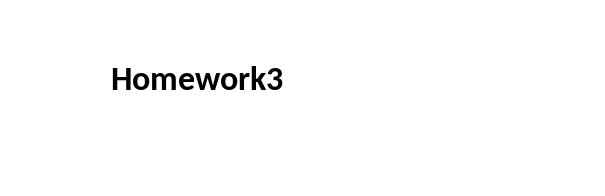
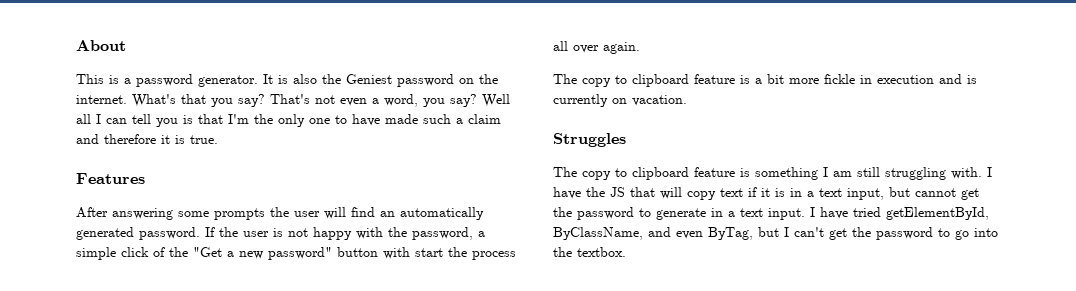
[111,66,283,90] Homework3 -> [76,40,126,51] [76,74,498,87] [76,94,510,107] [76,114,501,127] [76,134,218,144] [76,173,145,184] [76,207,484,220] [76,227,485,240] [76,247,516,260] [553,41,640,54] [553,74,977,87] [553,94,687,107] [553,133,626,147] [553,167,992,180] [553,187,979,200] [553,207,989,220] [553,227,998,240] [553,247,626,257] About // This is a password generator. It is also the Geniest password on the internet. What's that you say? That's not even a word, you say? Well all I can tell you is that I'm the only one to have made such a claim and therefore it is true. // Features // After answering some prompts the user will find an automatically generated password. If the user is not happy with the password, a simple click of the "Get a new password" button with start the process all over again. // The copy to clipboard feature is a bit more fickle in execution and is currently on vacation. // Struggles // The copy to clipboard feature is something I am still struggling with. I have the JS that will copy text if it is in a text input, but cannot get the password to generate in a text input. I have tried getElementById, ByClassName, and even ByTag, but I can't get the password to go into the textbox.

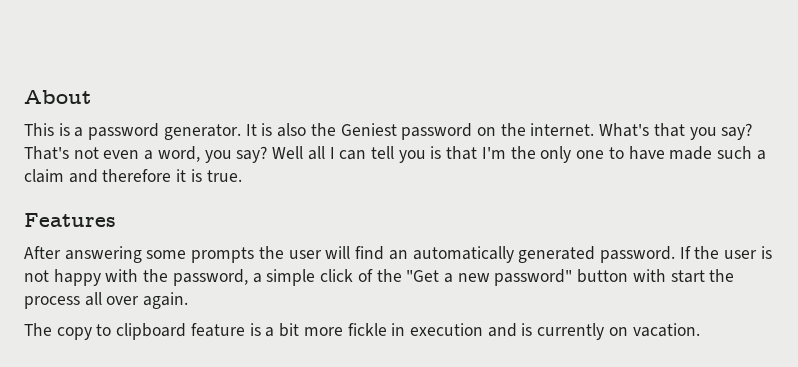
[553,133,626,147] [553,167,992,180] [553,187,979,200] [553,207,989,220] [553,227,998,240] [553,247,626,257] // Struggles // The copy to clipboard feature is something I am still struggling with. I have the JS that will copy text if it is in a text input, but cannot get the password to generate in a text input. I have tried getElementById, ByClassName, and even ByTag, but I can't get the password to go into the textbox. -> (700, 330) none

